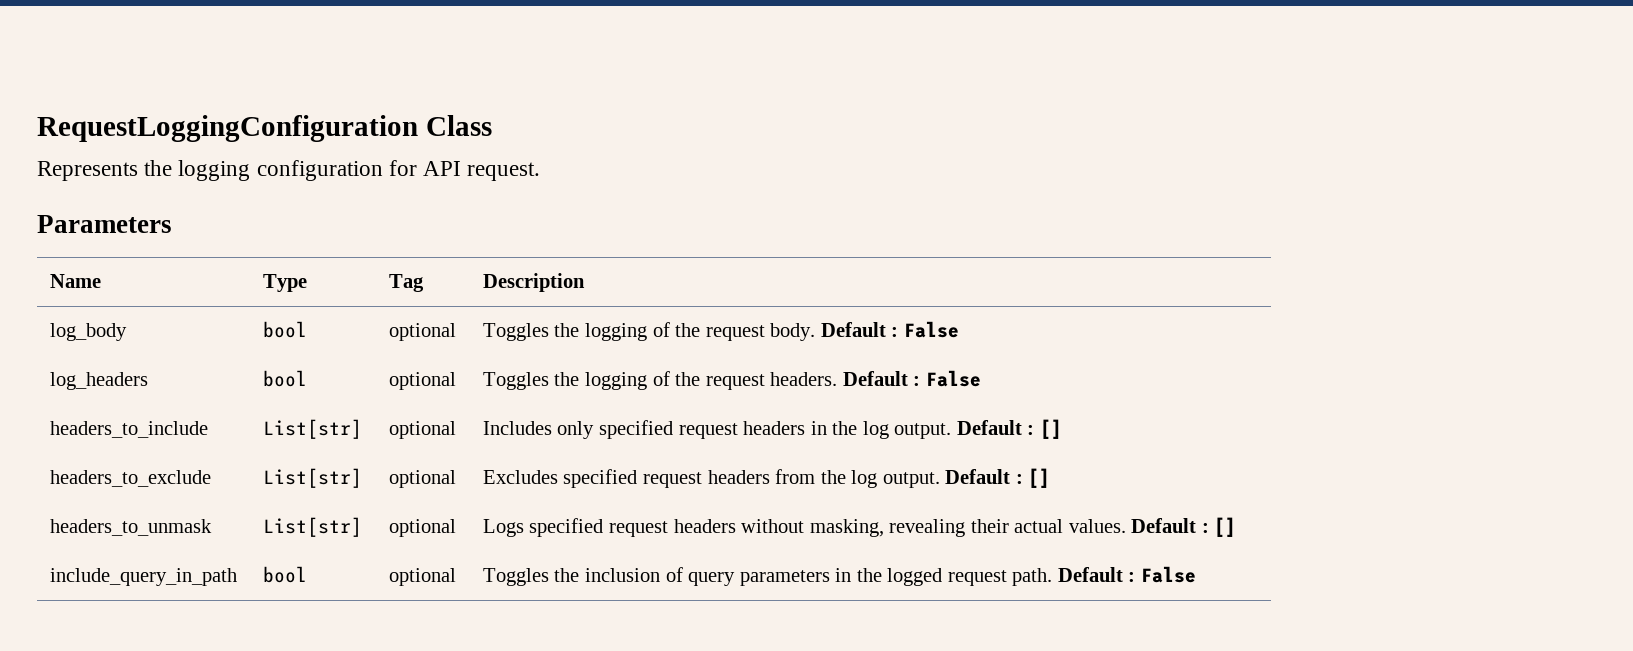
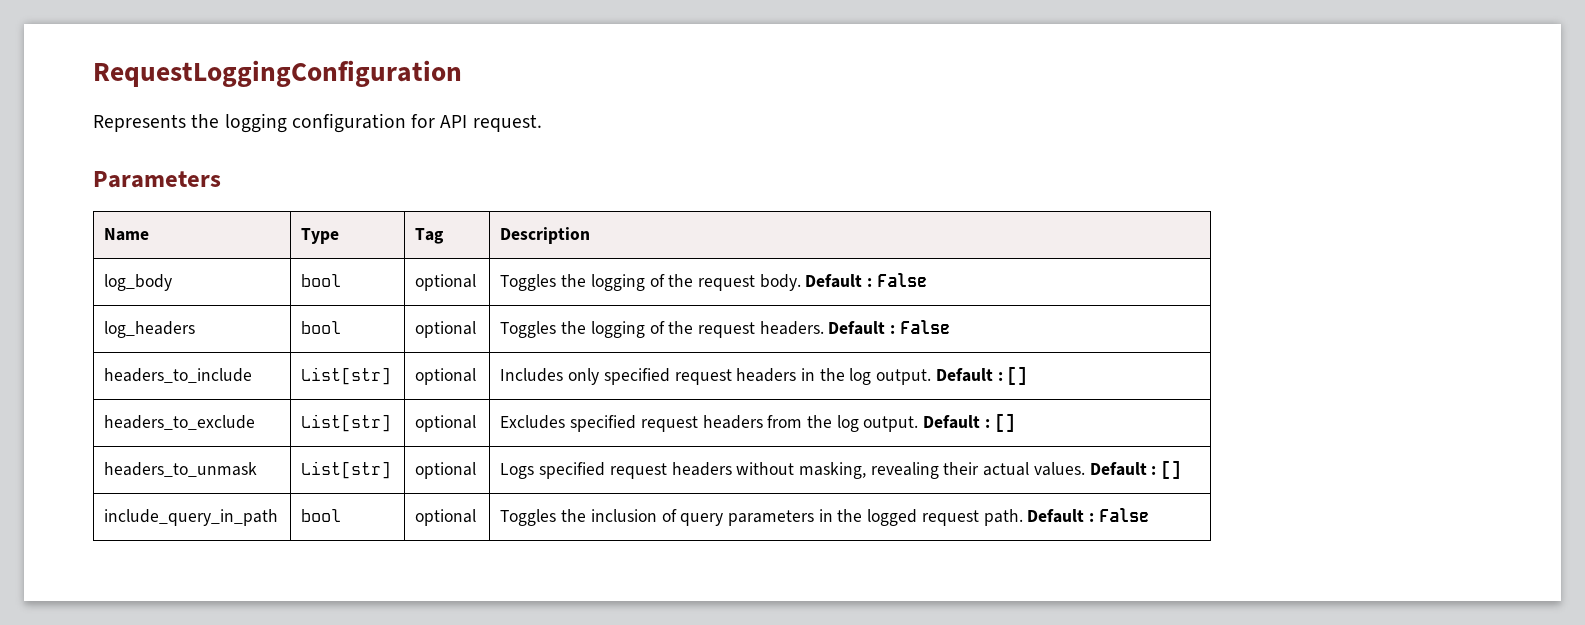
[425,115,492,136] Class -> (462, 73) none

